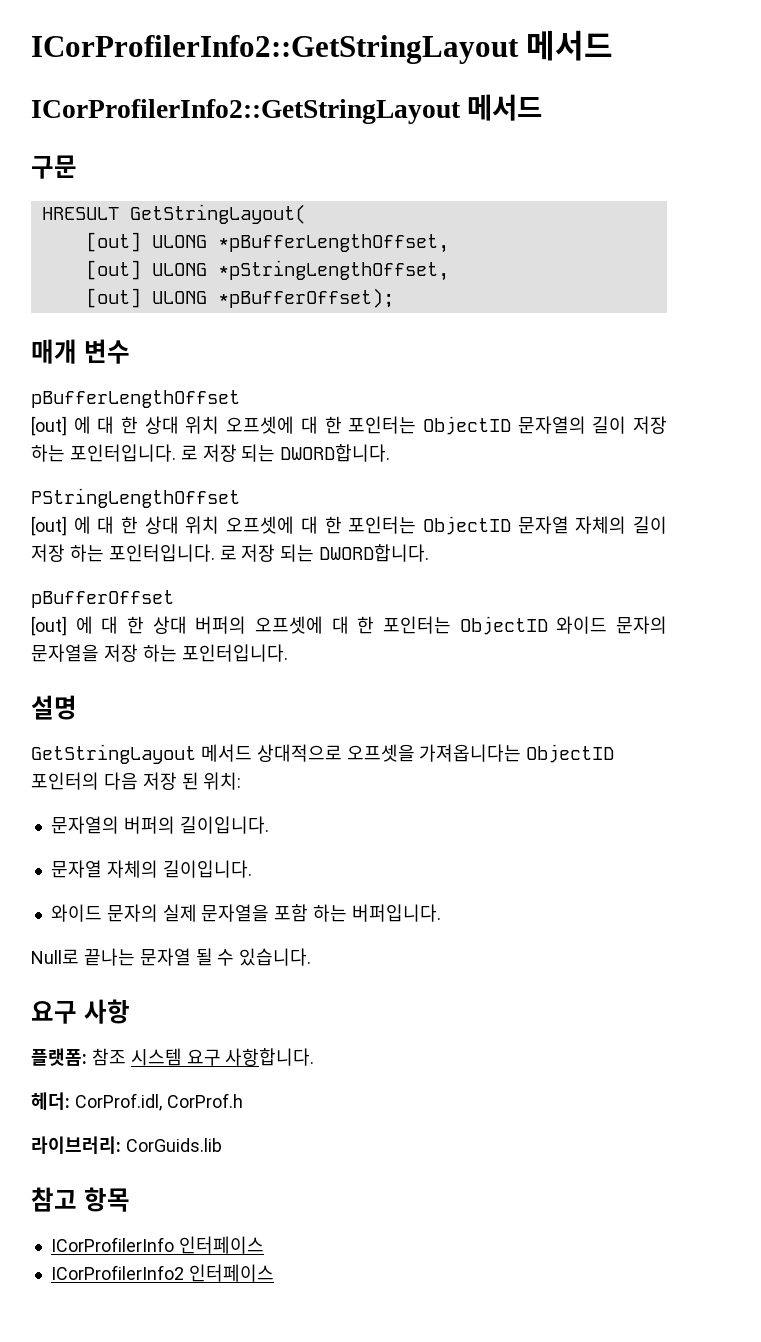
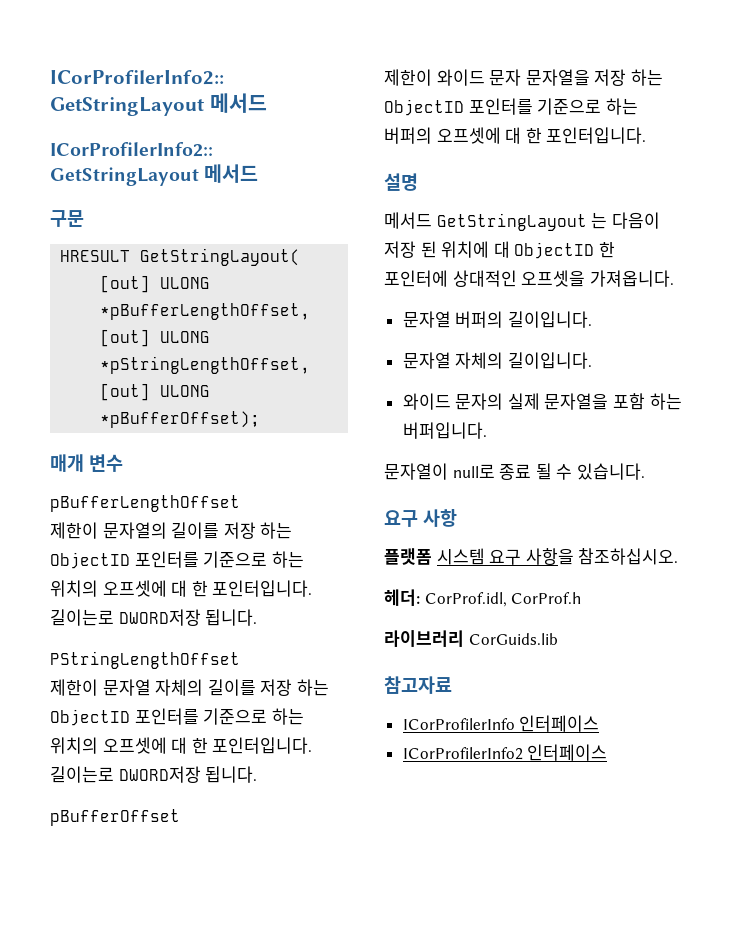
[31,416,667,436] [31,444,391,462] [31,488,240,508] [31,516,667,536] [31,544,430,562] [31,590,174,608] [31,616,667,636] [31,644,288,662] [31,695,77,720] [31,744,615,764] [31,772,242,790] [50,816,119,834] [out] 에 대 한 상대 위치 오프셋에 대 한 포인터는 ObjectID 문자열의 길이 저장 하는 포인터입니다. 로 저장 되는 DWORD합니다. // PStringLengthOffset // [out] 에 대 한 상대 위치 오프셋에 대 한 포인터는 ObjectID 문자열 자체의 길이 저장 하는 포인터입니다. 로 저장 되는 DWORD합니다. // pBufferOffset // [out] 에 대 한 상대 버퍼의 오프셋에 대 한 포인터는 ObjectID 와이드 문자의 문자열을 저장 하는 포인터입니다. // 설명 // GetStringLayout 메서드 상대적으로 오프셋을 가져옵니다는 ObjectID 포인터의 다음 저장 된 위치: // 문자열의 -> [50,522,293,539] [50,551,304,569] [50,580,313,597] [50,609,258,626] [50,651,240,669] [50,679,329,696] [50,708,304,726] [50,737,313,754] [50,766,258,783] [50,809,180,826] [384,69,663,86] [384,98,638,116] [384,127,647,144] [384,173,418,191] [384,212,660,231] [384,241,615,259] [384,270,674,287] [402,311,451,328] 제한이 문자열의 길이를 저장 하는 ObjectID 포인터를 기준으로 하는 위치의 오프셋에 대 한 포인터입니다. 길이는로 DWORD저장 됩니다. // PStringLengthOffset // 제한이 문자열 자체의 길이를 저장 하는 ObjectID 포인터를 기준으로 하는 위치의 오프셋에 대 한 포인터입니다. 길이는로 DWORD저장 됩니다. // pBufferOffset // 제한이 와이드 문자 문자열을 저장 하는 ObjectID 포인터를 기준으로 하는 버퍼의 오프셋에 대 한 포인터입니다. // 설명 // 메서드 GetStringLayout 는 다음이 저장 된 위치에 대 ObjectID 한 포인터에 상대적인 오프셋을 가져옵니다. // 문자열
[31,948,191,966] Null로 끝나는 문자열 -> [384,463,532,480] 문자열이 null로 종료
[31,1048,315,1066] 플랫폼: 참조 시스템 요구 사항합니다. -> [384,548,679,565] 플랫폼 시스템 요구 사항을 참조하십시오.
[31,1136,121,1154] 라이브러리: -> [384,630,464,647] 라이브러리
[31,1187,130,1212] 참고 항목 -> [384,676,452,694] 참고자료

